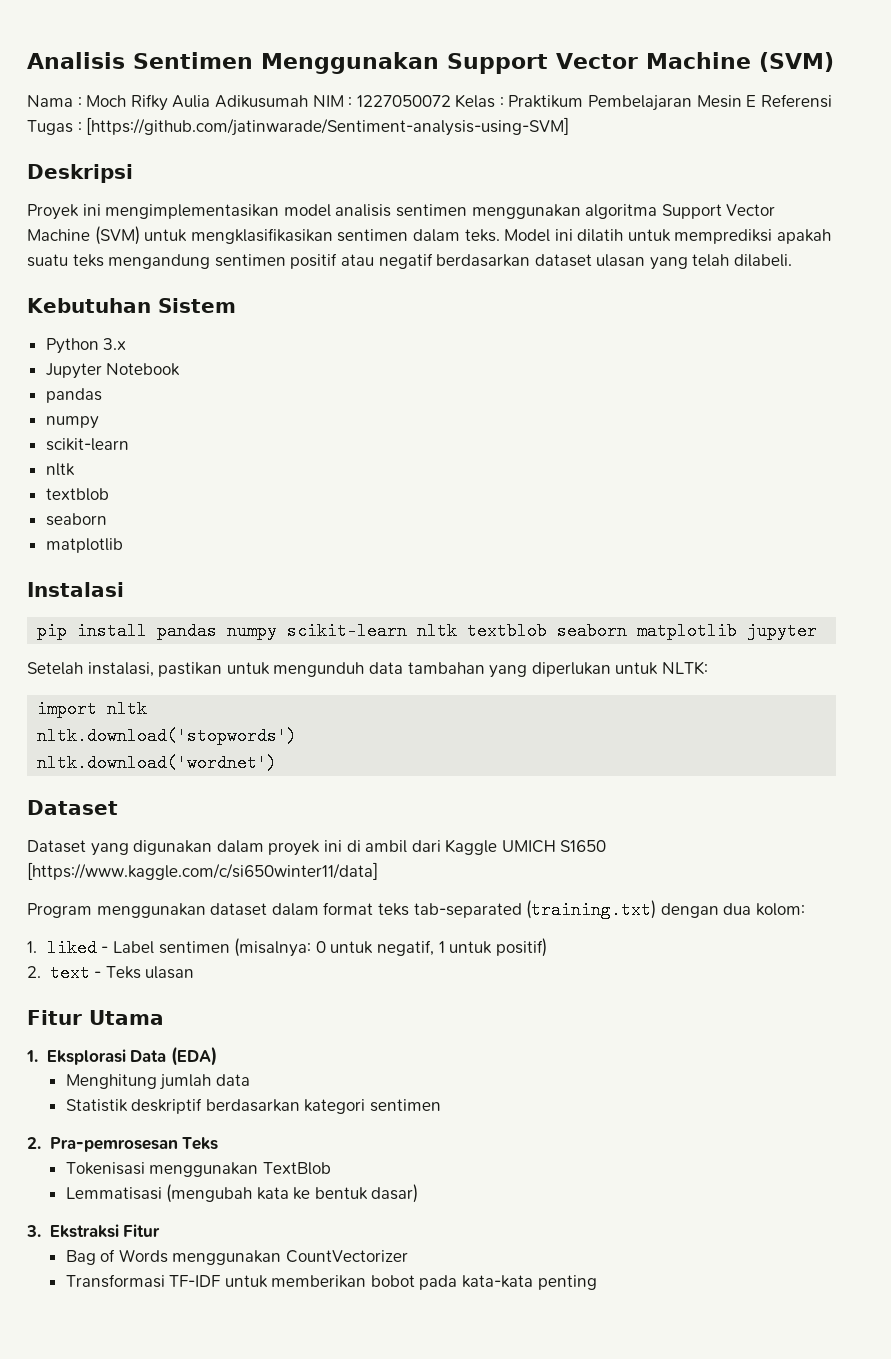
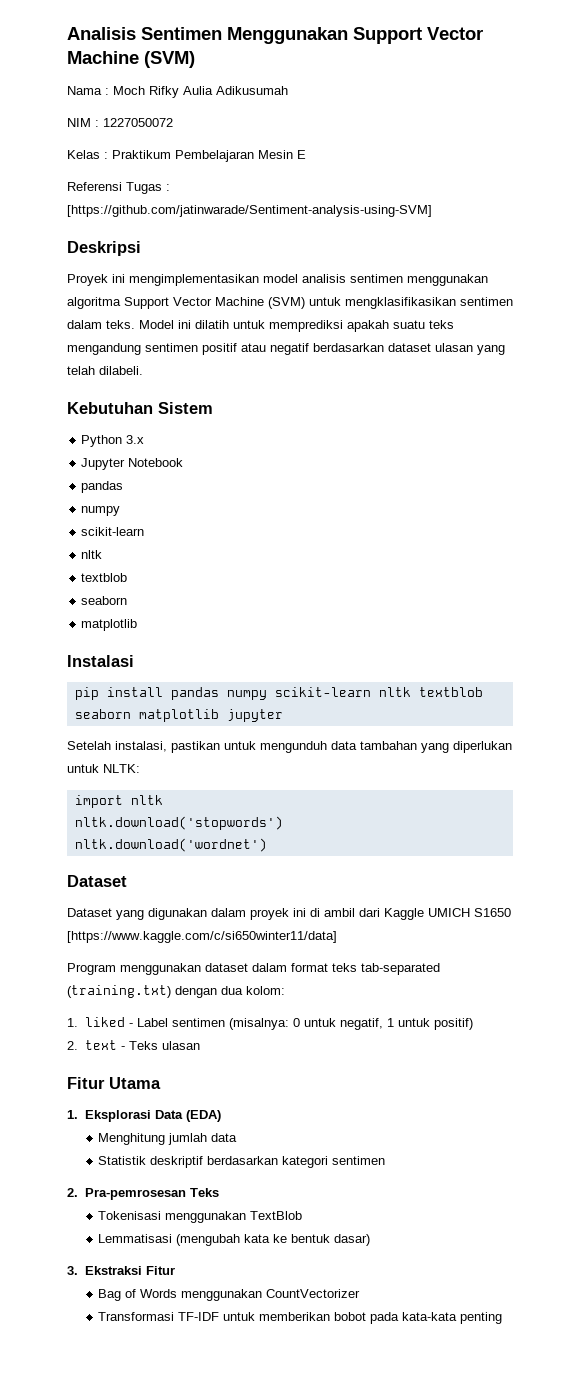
(308, 101) none -> (288, 90) //
(451, 101) none -> (173, 122) //
(757, 101) none -> (306, 154) //

